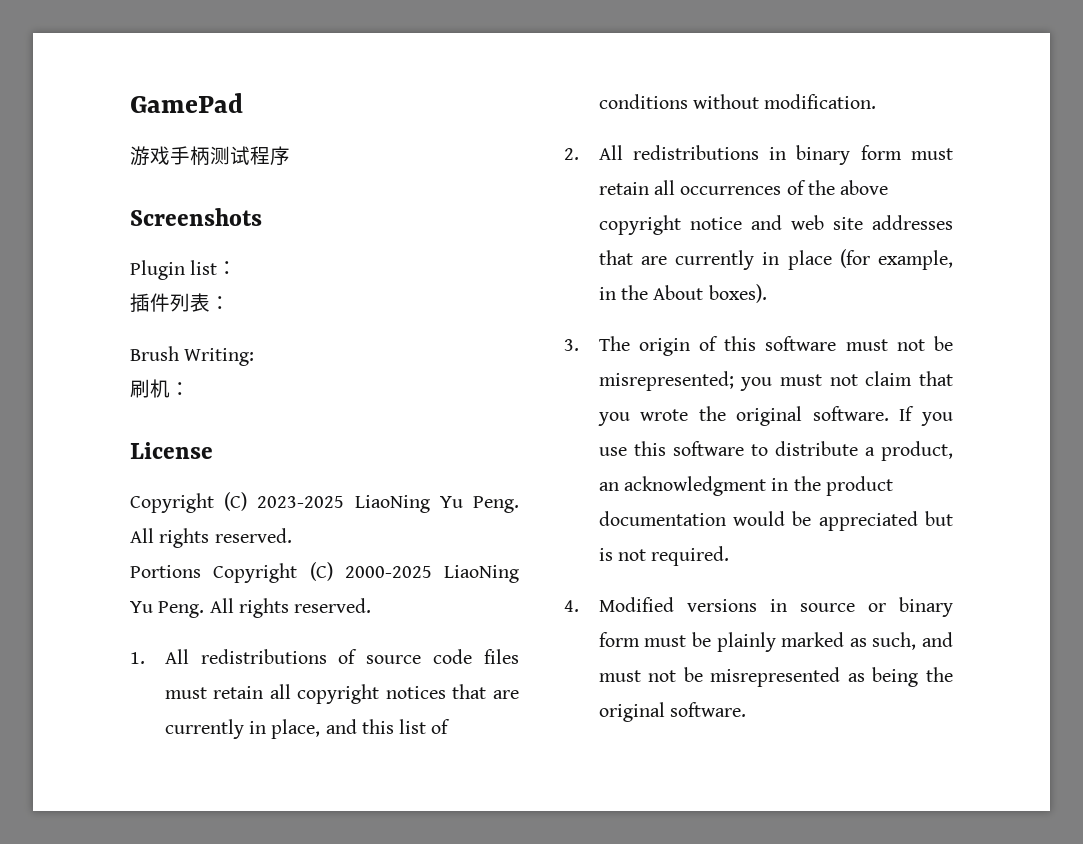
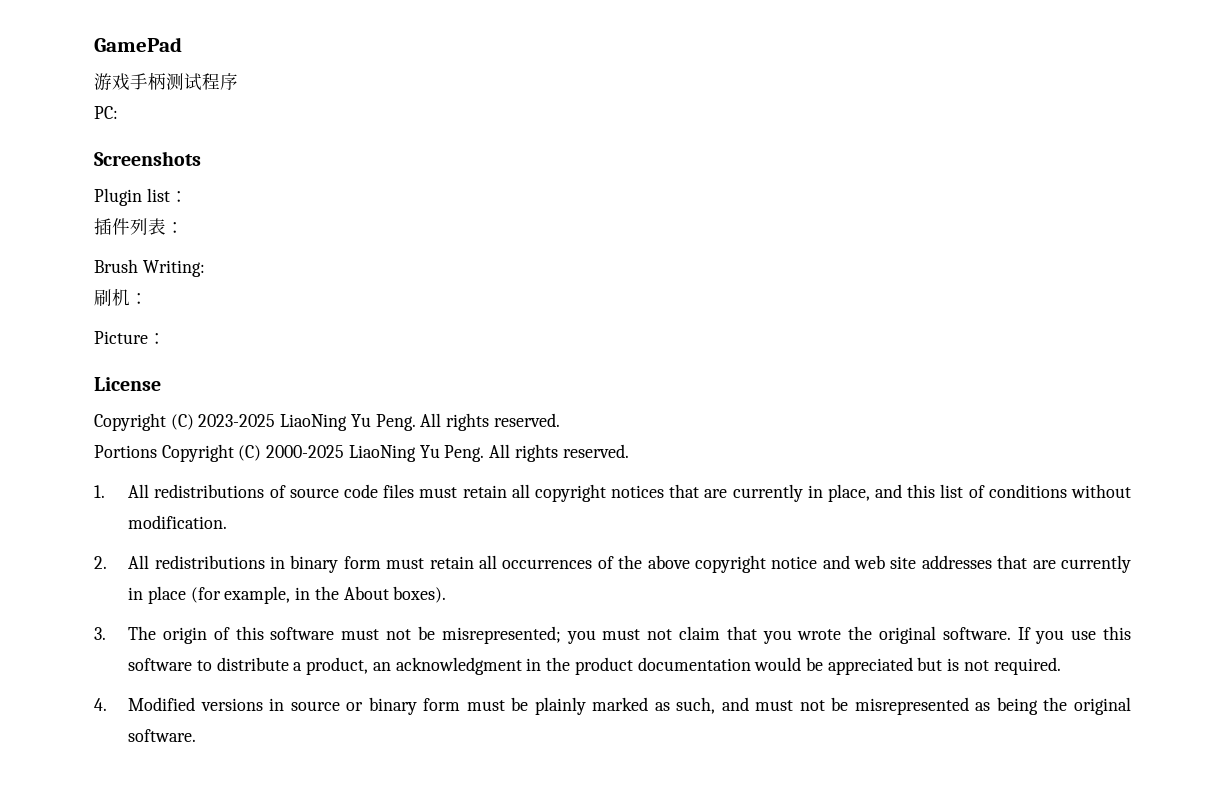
(290, 156) none -> [94,106,118,119] // PC:
(190, 389) none -> [94,331,166,344] // Picture：

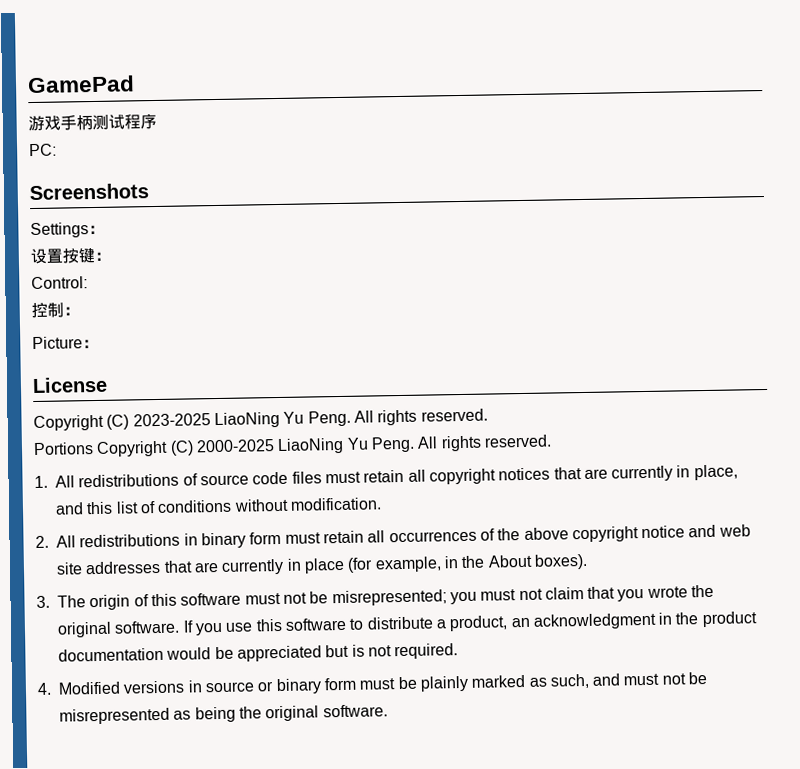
[94,188,188,206] [94,218,184,235] [94,259,205,277] [94,288,130,306] Plugin list： // 插件列表： // Brush Writing: // 刷机 -> [30,222,105,239] [30,247,111,265] [31,276,88,290] [31,302,64,319] Settings： // 设置按键： // Control: // 控制

